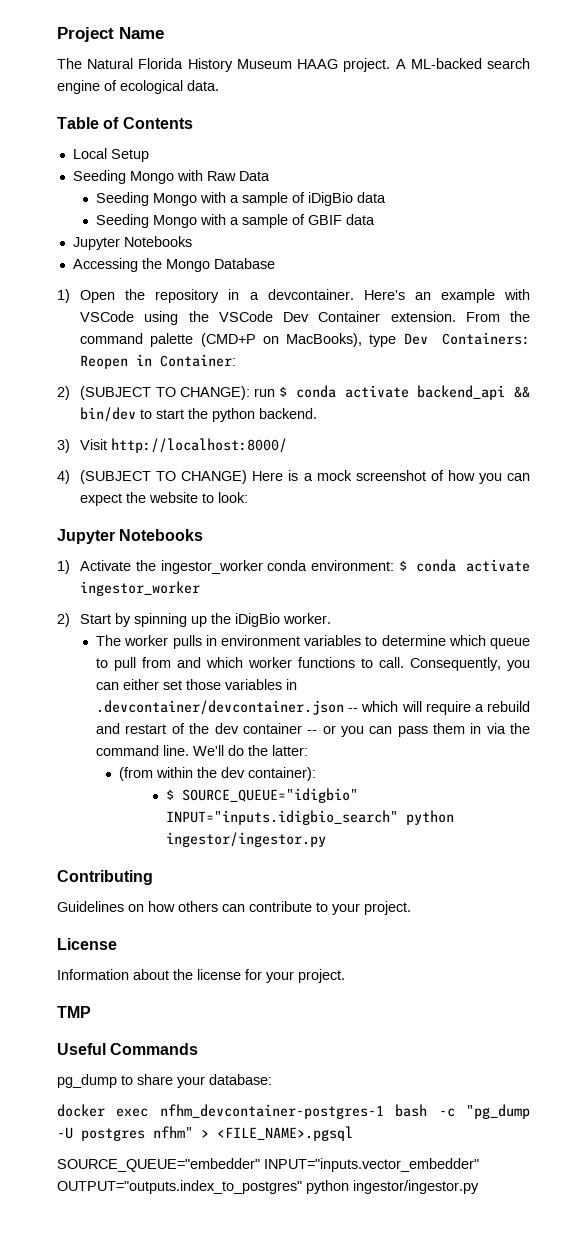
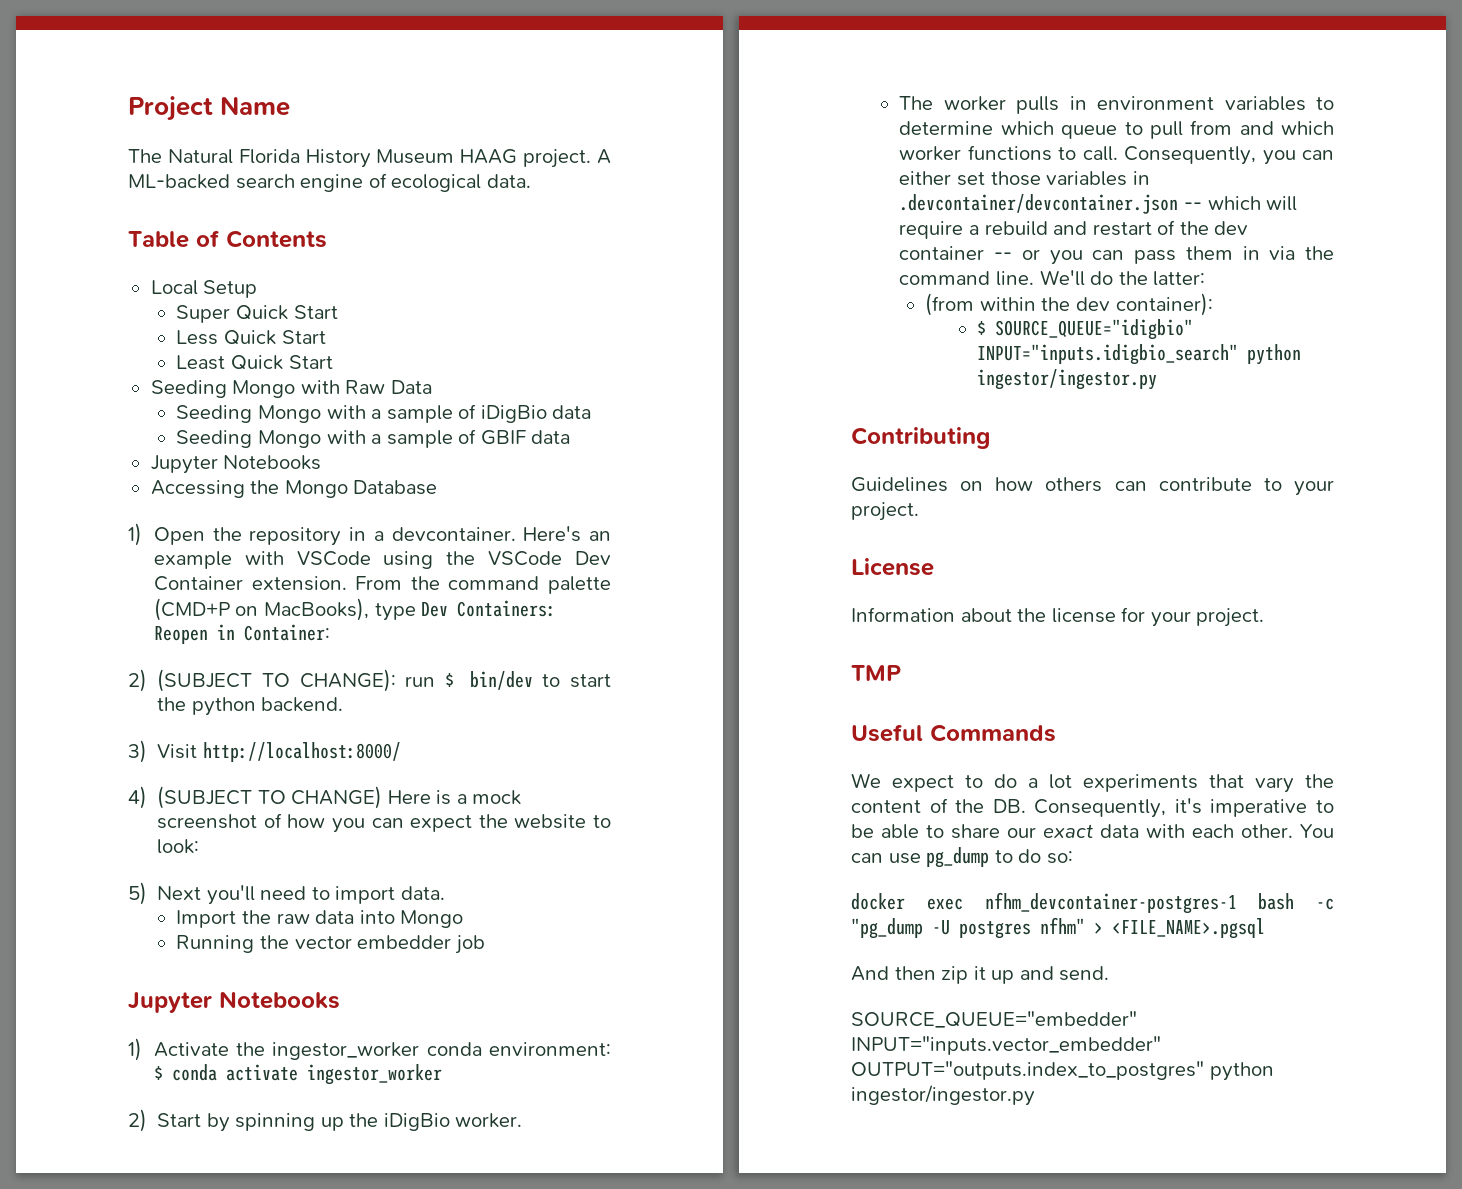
(149, 155) none -> [176,305,338,323] [176,330,326,345] [176,355,333,370] // Super Quick Start // Less Quick Start // Least Quick Start
[296,385,530,400] conda activate backend_api && -> (454, 680) none
(249, 497) none -> [128,882,445,905] [176,910,464,928] [176,935,485,954] // 5) Next you'll need to import data. // Import the raw data into Mongo // Running the vector embedder job
[57,1074,272,1088] pg_dump to share your database: -> [851,773,1334,793] [851,798,1334,818] [851,824,1334,839] [851,847,1073,868] We expect to do a lot experiments that vary the content of the DB. Consequently, it's imperative to be able to share our exact data with each other. You can use pg_dump to do so:
(353, 1133) none -> [851,966,1110,984] // And then zip it up and send.

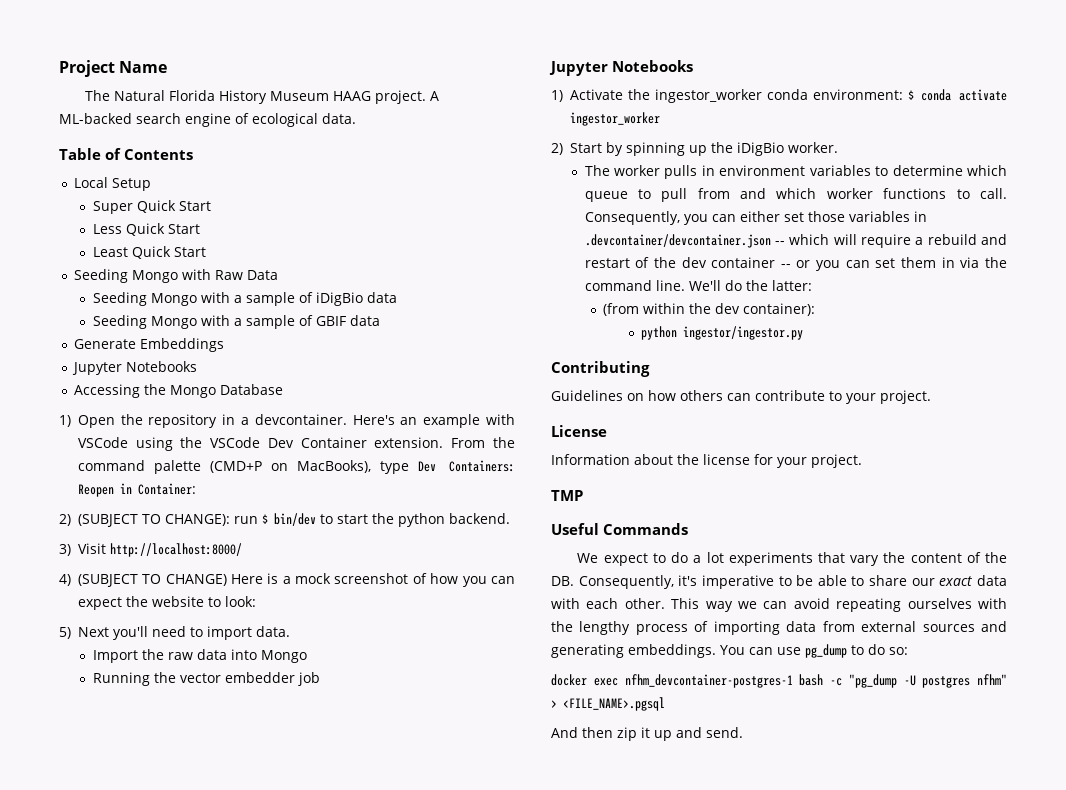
(571, 437) none -> [73,338,224,352] // Generate Embeddings
[1134,250,1177,264] pass -> [875,258,896,268] set
[977,319,1194,340] [977,344,1239,365] $ SOURCE_QUEUE="idigbio" INPUT="inputs.idigbio_search" -> (816, 309) none
(1293, 831) none -> [671,598,1007,612] [551,621,1008,635] [551,644,716,658] This way we can avoid repeating ourselves with the lengthy process of importing data from external sources and generating embeddings.
[851,1011,1137,1028] [851,1036,1161,1055] [851,1061,1274,1081] [851,1085,1035,1106] // SOURCE_QUEUE="embedder" INPUT="inputs.vector_embedder" OUTPUT="outputs.index_to_postgres" python ingestor/ingestor.py -> (743, 732) none

